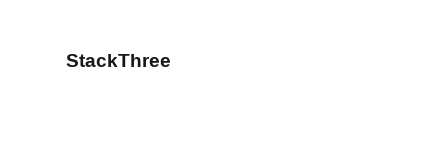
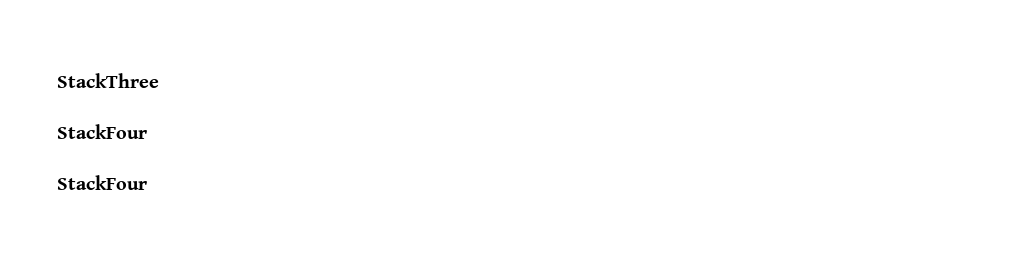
(171, 60) none -> [57,124,147,139] [57,175,147,190] // StackFour // StackFour

